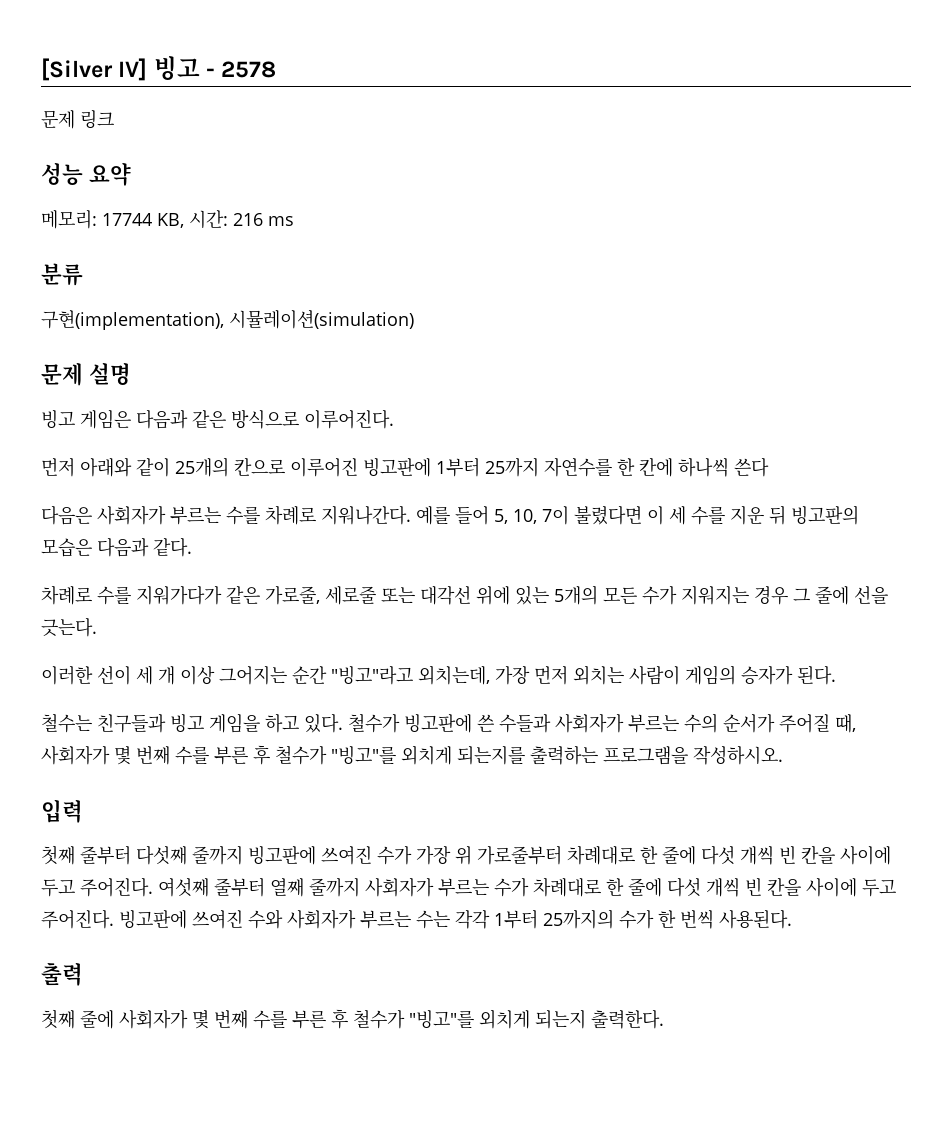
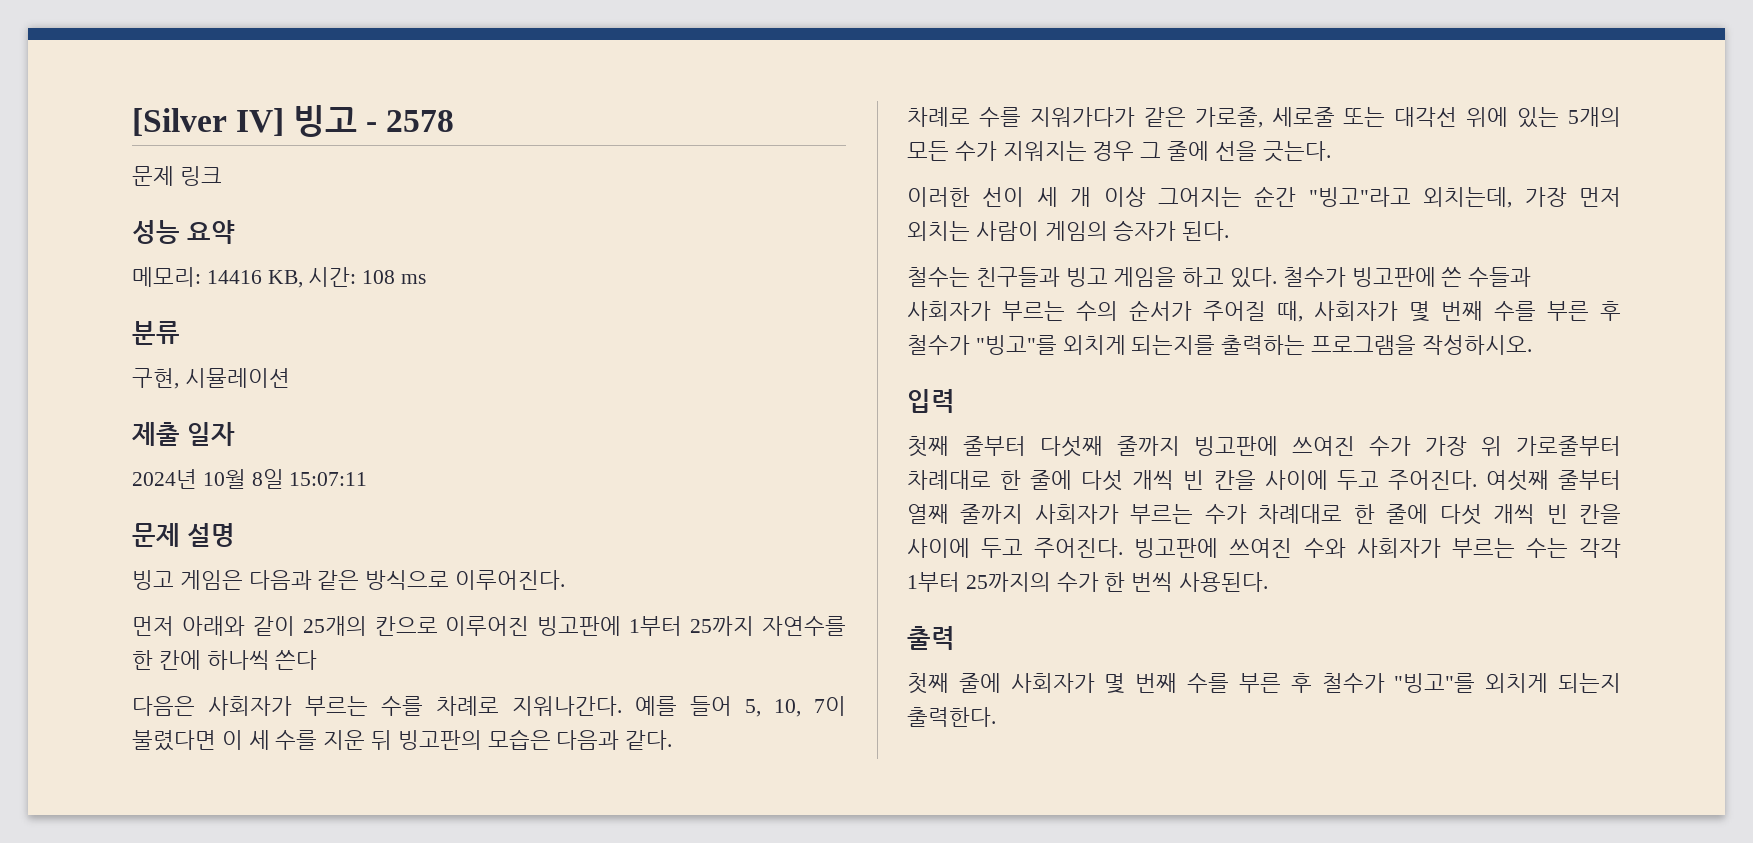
[102,213,152,226] 17744 -> [206,270,262,284] 14416
[232,213,263,226] 216 -> [362,270,396,284] 108
[41,310,414,330] 구현(implementation), 시뮬레이션(simulation) -> [132,368,290,389] [132,422,235,446] [132,469,368,489] 구현, 시뮬레이션 // 제출 일자 // 2024년 10월 8일 15:07:11

